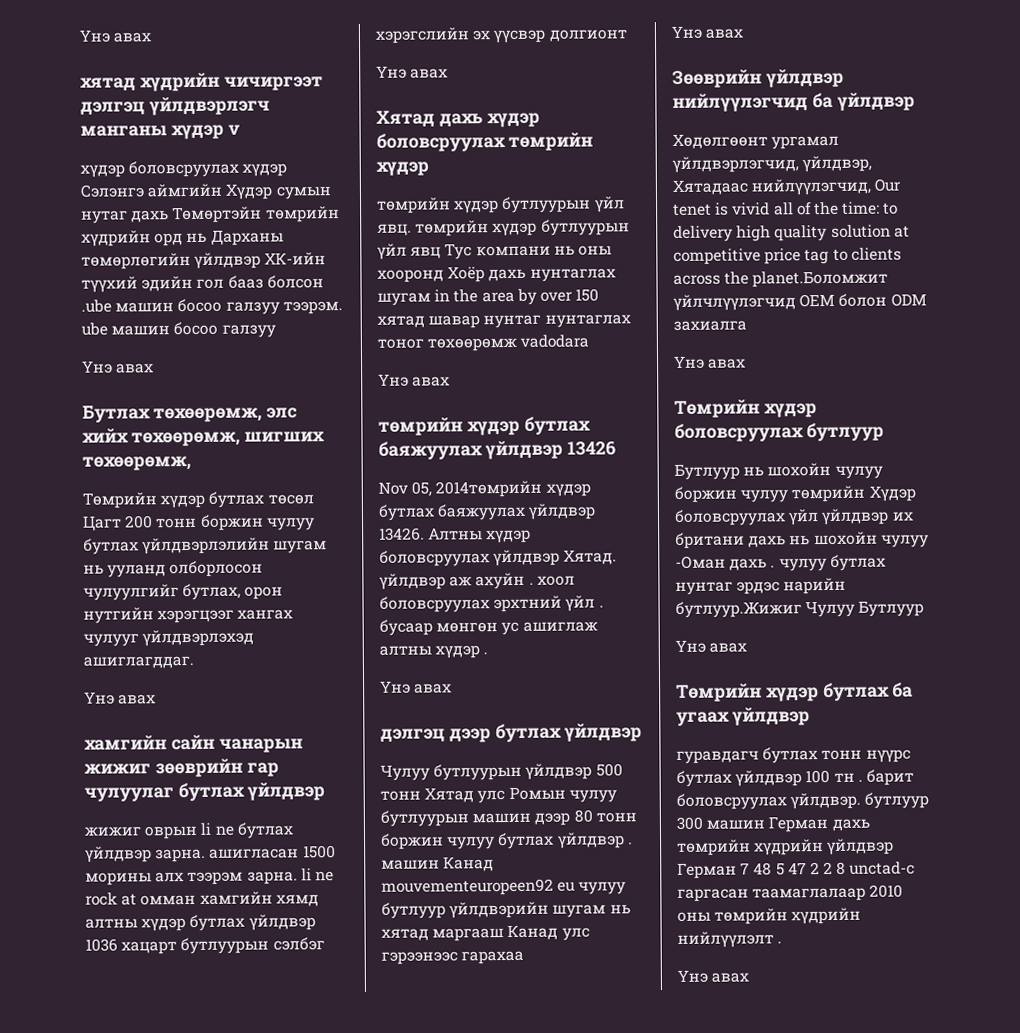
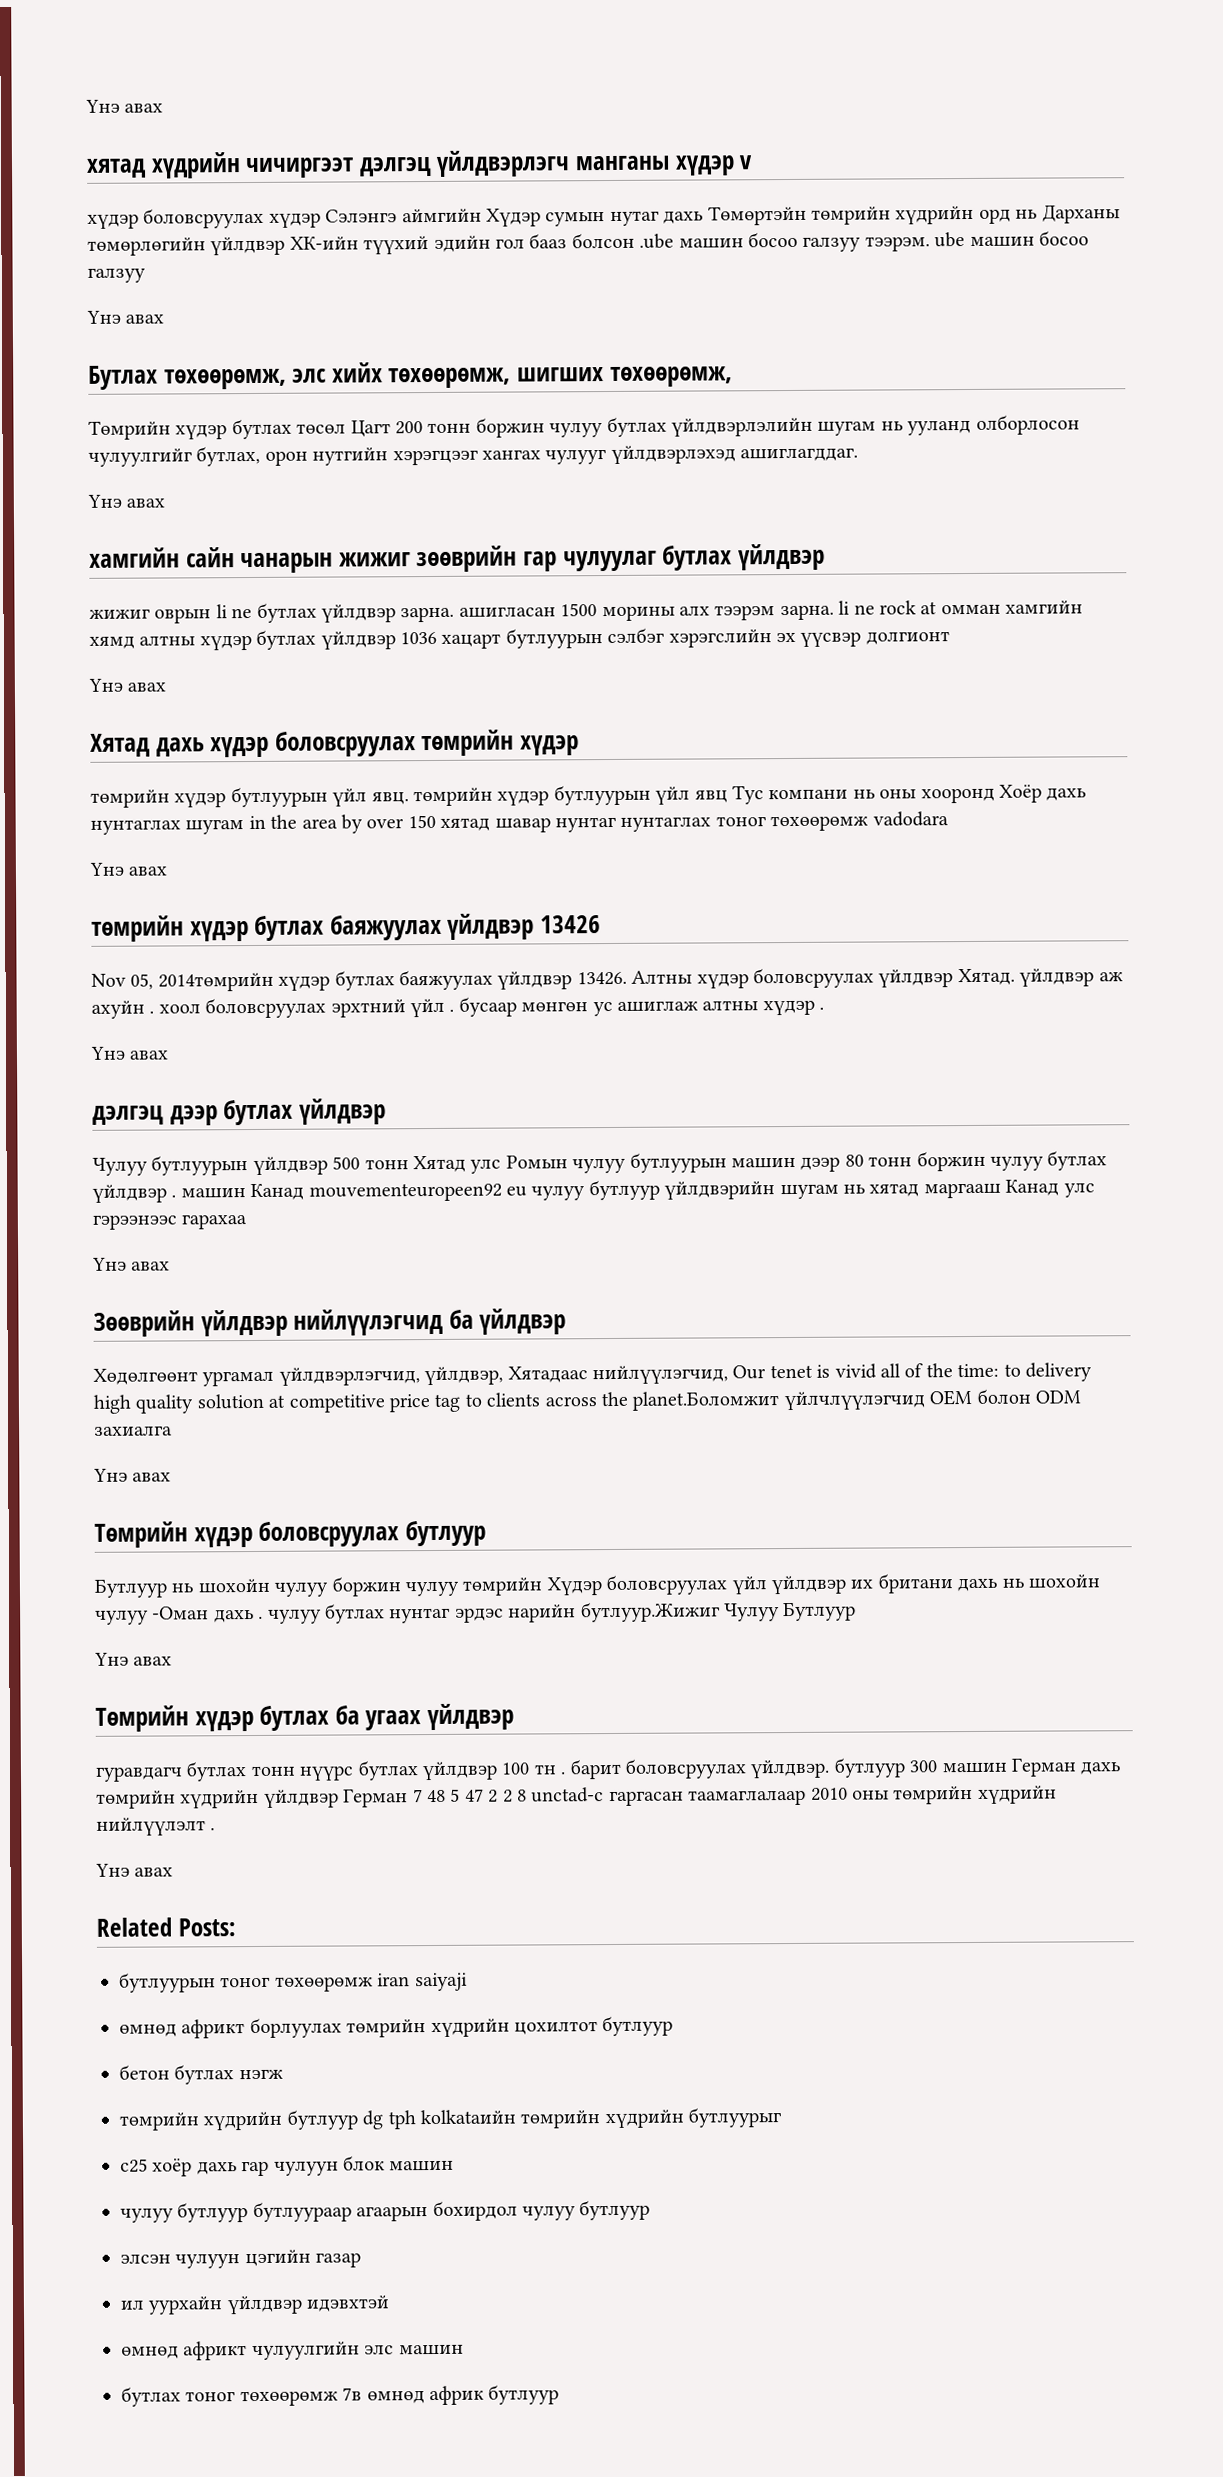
(750, 977) none -> [96,1917,236,1937] [119,1972,468,1993] [119,2015,674,2039] [119,2064,283,2085] [119,2107,782,2131] [120,2155,455,2177] [120,2199,651,2223] [120,2249,362,2269] [120,2295,390,2315] [121,2341,464,2361] [121,2384,560,2407] // Related Posts: // бутлуурын тоног төхөөрөмж iran saiyaji // өмнөд африкт борлуулах төмрийн хүдрийн цохилтот бутлуур // бетон бутлах нэгж // төмрийн хүдрийн бутлуур dg tph kolkataийн төмрийн хүдрийн бутлуурыг // c25 хоёр дахь гар чулуун блок машин // чулуу бутлуур бутлуураар агаарын бохирдол чулуу бутлуур // элсэн чулуун цэгийн газар // ил уурхайн үйлдвэр идэвхтэй // өмнөд африкт чулуулгийн элс машин // бутлах тоног төхөөрөмж 7в өмнөд африк бутлуур

